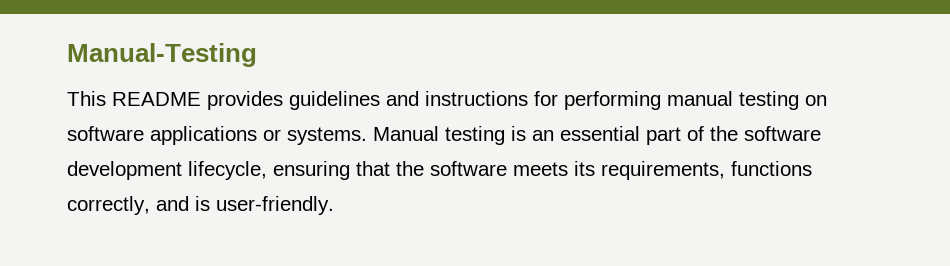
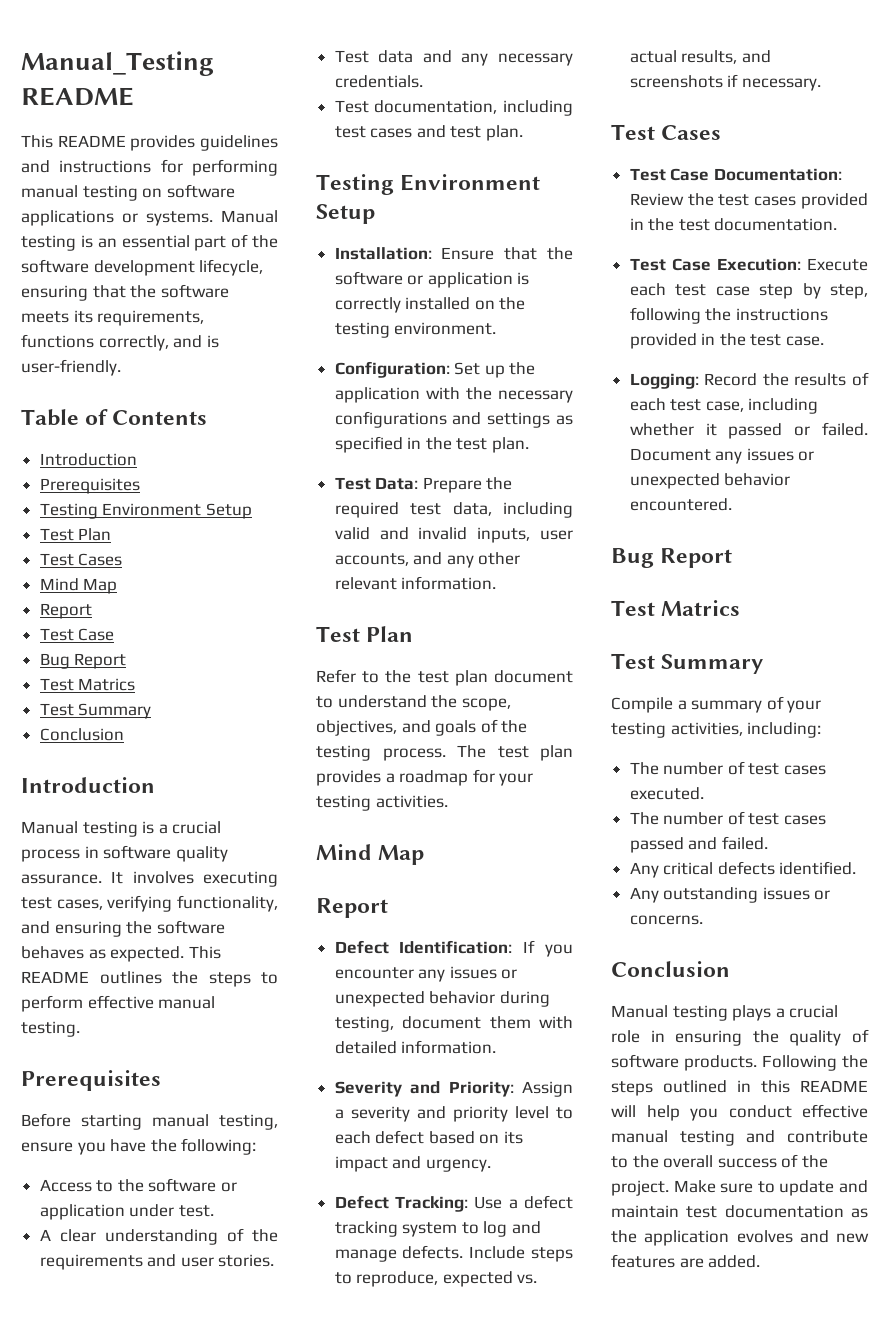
[67,43,257,67] Manual-Testing -> [21,51,214,76] [21,87,134,106] Manual_Testing README
(334, 205) none -> [21,409,208,426] [39,453,137,466] [39,478,140,494] [39,503,252,519] [39,528,112,541] [39,553,123,566] [39,578,118,594] [39,603,92,619] [39,628,115,641] [39,653,127,669] [39,678,136,691] [39,703,152,719] [39,728,124,741] [21,777,155,793] [21,821,222,837] [21,845,228,862] [21,871,278,887] [21,895,278,912] [21,920,225,937] [21,946,221,962] [21,971,278,987] [21,995,216,1012] [21,1021,80,1037] [21,1070,161,1091] [21,1113,278,1130] [21,1138,257,1155] [39,1178,238,1192] [39,1204,214,1220] [39,1228,278,1245] [39,1254,275,1270] [334,50,573,66] [334,75,423,88] [334,100,573,116] [334,125,524,141] [316,174,541,195] [316,204,375,224] [334,247,573,260] [334,271,530,288] [334,297,526,313] [334,322,497,338] [334,361,536,378] [334,387,573,403] [334,411,573,428] [334,436,530,453] [334,477,513,493] [334,502,573,518] [334,527,573,543] [334,552,521,568] [334,576,497,590] [316,626,414,642] [316,669,573,686] [316,695,511,711] [316,719,528,736] [316,745,573,761] [316,769,534,786] [316,795,448,811] [316,844,425,865] [316,898,388,918] [334,940,573,957] [334,966,518,982] [334,991,550,1007] [334,1016,573,1032] [334,1040,497,1054] [334,1081,573,1097] [334,1106,573,1122] [334,1130,524,1144] [334,1156,491,1172] [334,1195,573,1212] [334,1221,542,1237] [334,1245,573,1262] [334,1271,538,1287] [629,50,771,64] [629,74,821,91] [611,124,722,140] [629,168,842,181] [629,193,868,209] [629,218,838,231] [629,258,868,271] [629,283,868,299] [629,307,828,324] [629,333,825,349] [629,372,869,389] [629,398,819,414] [629,422,868,439] [629,448,815,464] [629,473,791,489] [629,498,732,511] [611,548,733,568] [611,600,741,616] [611,653,764,674] [611,696,822,713] [611,722,822,738] [629,761,827,775] [629,787,704,800] [629,811,827,825] [629,836,768,853] [629,861,857,878] [629,887,831,903] [629,915,703,925] [611,961,730,977] [611,1005,839,1021] [611,1029,869,1046] [611,1054,868,1071] [611,1080,868,1096] [611,1104,868,1121] [611,1130,868,1146] [611,1154,828,1168] [611,1180,868,1196] [611,1205,868,1218] [611,1230,869,1246] [611,1254,761,1268] // Table of Contents // Introduction // Prerequisites // Testing Environment Setup // Test Plan // Test Cases // Mind Map // Report // Test Case // Bug Report // Test Matrics // Test Summary // Conclusion // Introduction // Manual testing is a crucial process in software quality assurance. It involves executing test cases, verifying functionality, and ensuring the software behaves as expected. This README outlines the steps to perform effective manual testing. // Prerequisites // Before starting manual testing, ensure you have the following: // Access to the software or application under test. // A clear understanding of the requirements and user stories. // Test data and any necessary credentials. // Test documentation, including test cases and test plan. // Testing Environment Setup // Installation: Ensure that the software or application is correctly installed on the testing environment. // Configuration: Set up the application with the necessary configurations and settings as specified in the test plan. // Test Data: Prepare the required test data, including valid and invalid inputs, user accounts, and any other relevant information. // Test Plan // Refer to the test plan document to understand the scope, objectives, and goals of the testing process. The test plan provides a roadmap for your testing activities. // Mind Map // Report // Defect Identification: If you encounter any issues or unexpected behavior during testing, document them with detailed information. // Severity and Priority: Assign a severity and priority level to each defect based on its impact and urgency. // Defect Tracking: Use a defect tracking system to log and manage defects. Include steps to reproduce, expected vs. actual results, and screenshots if necessary. // Test Cases // Test Case Documentation: Review the test cases provided in the test documentation. // Test Case Execution: Execute each test case step by step, following the instructions provided in the test case. // Logging: Record the results of each test case, including whether it passed or failed. Document any issues or unexpected behavior encountered. // Bug Report // Test Matrics // Test Summary // Compile a summary of your testing activities, including: // The number of test cases executed. // The number of test cases passed and failed. // Any critical defects identified. // Any outstanding issues or concerns. // Conclusion // Manual testing plays a crucial role in ensuring the quality of software products. Following the steps outlined in this README will help you conduct effective manual testing and contribute to the overall success of the project. Make sure to update and maintain test documentation as the application evolves and new features are added.

